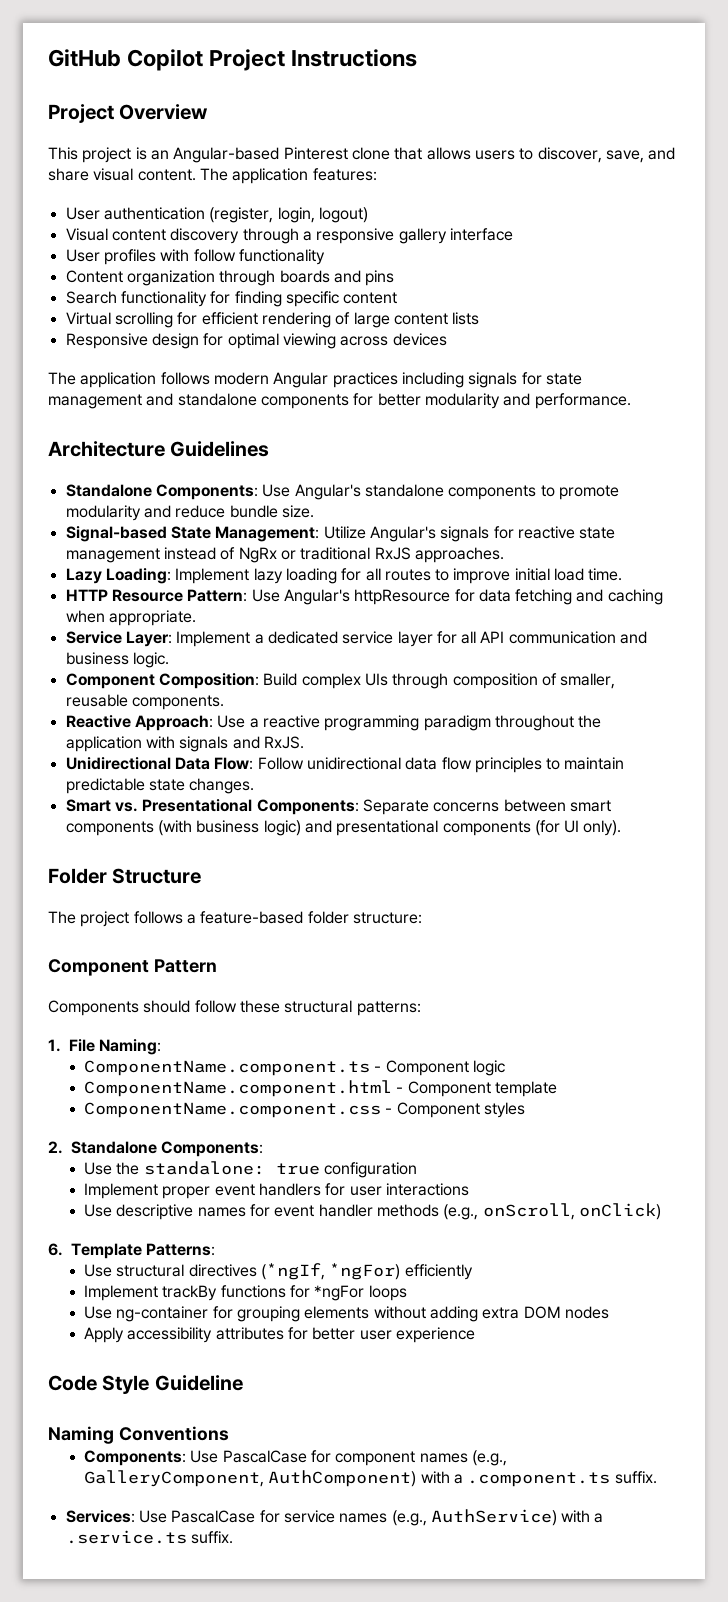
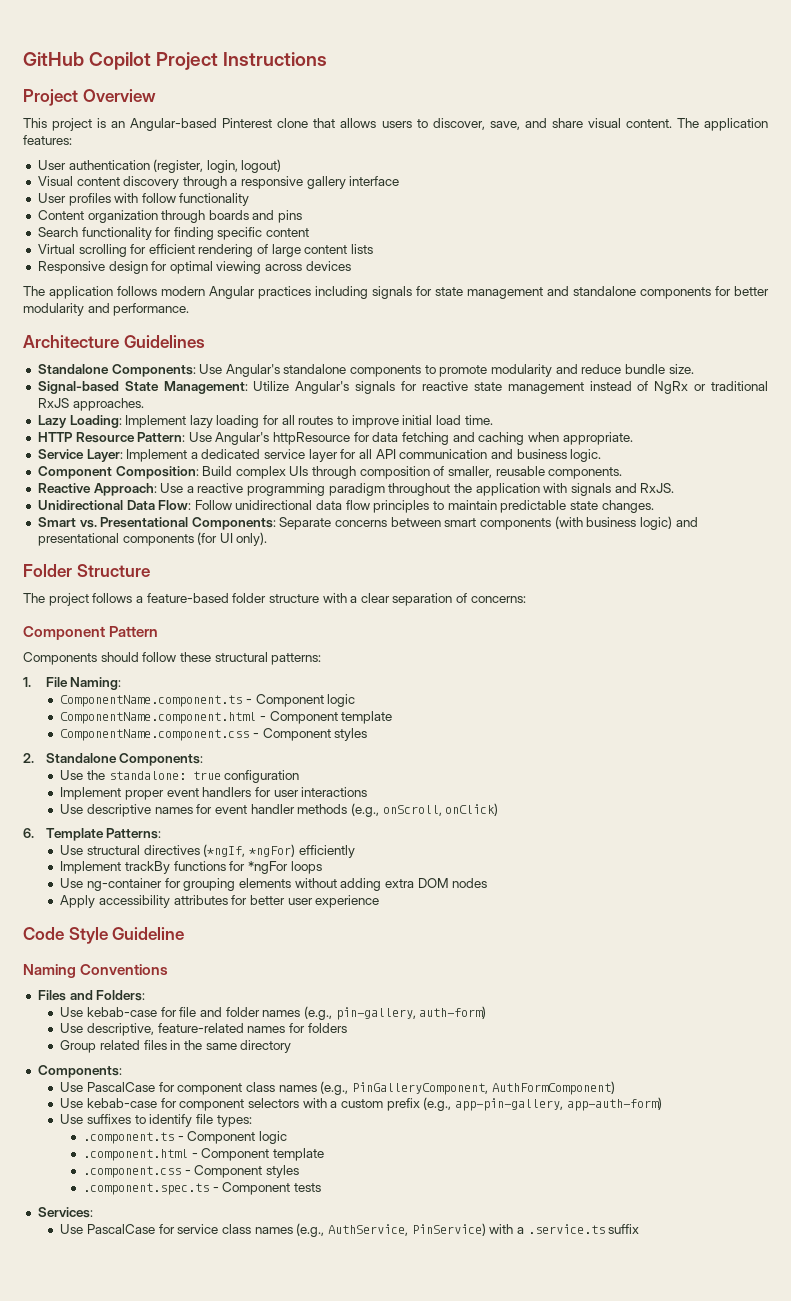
[352,912,422,924] structure: -> [268,593,526,606] structure with a clear separation of concerns:
[84,1450,187,1466] // Components: -> [37,990,146,1001] [60,1006,487,1020] [60,1023,347,1036] [60,1040,292,1053] [37,1065,122,1078] // Files and Folders: // Use kebab-case for file and folder names (e.g., pin-gallery, auth-form) // Use descriptive, feature-related names for folders // Group related files in the same directory // Components: //
[419,1450,508,1466] [84,1470,657,1487] names (e.g., GalleryComponent, AuthComponent) with a .component.ts suffix. -> [245,1081,615,1095] [60,1097,662,1111] [60,1114,252,1127] [82,1131,287,1144] [82,1148,324,1161] [82,1165,299,1178] [82,1182,321,1195] class names (e.g., PinGalleryComponent, AuthFormComponent) // Use kebab-case for component selectors with a custom prefix (e.g., app-pin-gallery, app-auth-form) // Use suffixes to identify file types: // .component.ts - Component logic // .component.html - Component template // .component.css - Component styles // .component.spec.ts - Component tests
(135, 1516) none -> (93, 1212) //
[339,1509,557,1526] names (e.g., AuthService) -> [221,1223,486,1237] class names (e.g., AuthService, PinService)
[190,1531,233,1544] suffix. -> [608,1224,640,1234] suffix

